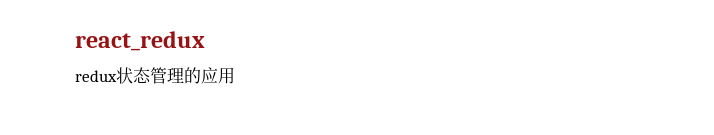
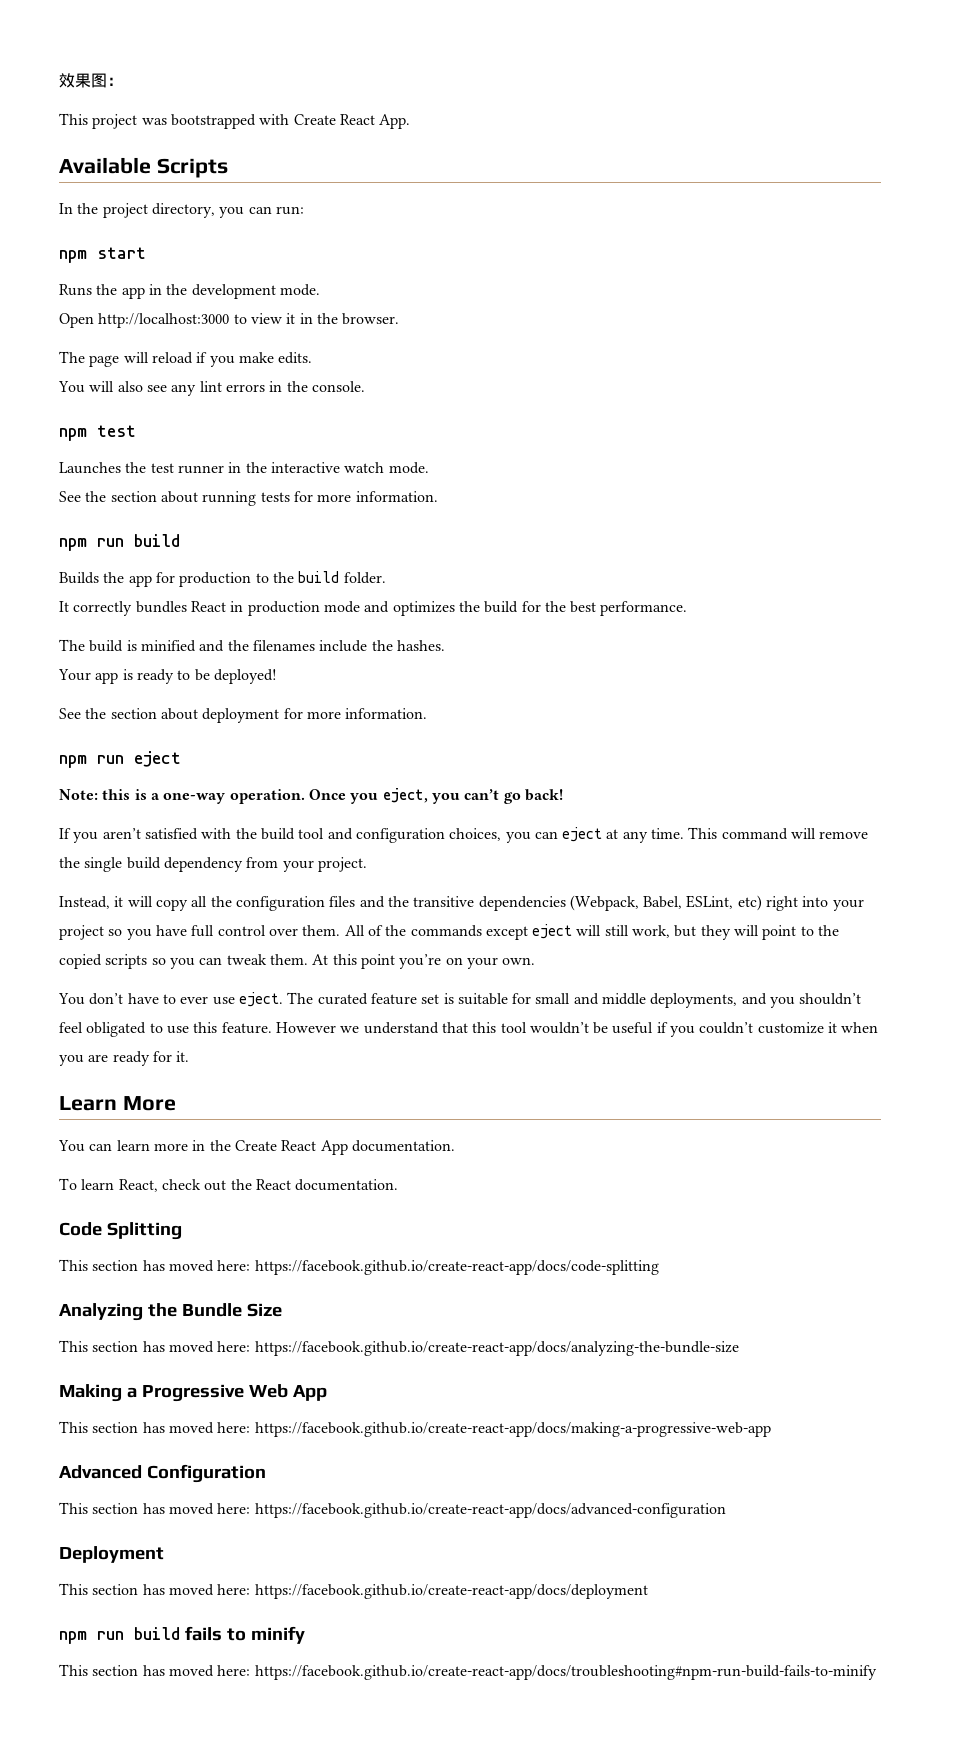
[75,31,205,51] [75,67,235,84] react_redux // redux状态管理的应用 -> [59,73,123,88] [59,113,411,129] [59,157,228,178] [59,203,304,218] [59,247,146,263] [59,284,320,299] [59,313,400,328] [59,351,313,367] [58,381,365,396] [59,425,136,441] [59,462,429,474] [59,491,438,506] [59,534,180,551] [59,571,386,587] [59,601,688,616] [59,639,445,652] [58,669,277,684] [59,708,428,723] [59,751,181,768] [59,788,563,804] [59,827,869,843] [59,857,367,872] [59,895,864,911] [59,924,840,940] [59,954,536,969] [58,992,862,1008] [59,1022,879,1037] [59,1051,190,1066] [59,1096,176,1111] [58,1140,455,1155] [59,1178,399,1192] [59,1222,182,1240] [59,1259,659,1275] [59,1303,282,1321] [59,1340,739,1356] [59,1384,327,1402] [59,1421,771,1437] [59,1464,266,1483] [59,1502,726,1518] [59,1546,164,1563] [59,1583,648,1599] [59,1626,305,1644] [59,1664,877,1680] 效果图： // This project was bootstrapped with Create React App. // Available Scripts // In the project directory, you can run: // npm start // Runs the app in the development mode. // Open http://localhost:3000 to view it in the browser. // The page will reload if you make edits. // You will also see any lint errors in the console. // npm test // Launches the test runner in the interactive watch mode. // See the section about running tests for more information. // npm run build // Builds the app for production to the build folder. // It correctly bundles React in production mode and optimizes the build for the best performance. // The build is minified and the filenames include the hashes. // Your app is ready to be deployed! // See the section about deployment for more information. // npm run eject // Note: this is a one-way operation. Once you eject, you can’t go back! // If you aren’t satisfied with the build tool and configuration choices, you can eject at any time. This command will remove the single build dependency from your project. // Instead, it will copy all the configuration files and the transitive dependencies (Webpack, Babel, ESLint, etc) right into your project so you have full control over them. All of the commands except eject will still work, but they will point to the copied scripts so you can tweak them. At this point you’re on your own. // You don’t have to ever use eject. The curated feature set is suitable for small and middle deployments, and you shouldn’t feel obligated to use this feature. However we understand that this tool wouldn’t be useful if you couldn’t customize it when you are ready for it. // Learn More // You can learn more in the Create React App documentation. // To learn React, check out the React documentation. // Code Splitting // This section has moved here: https://facebook.github.io/create-react-app/docs/code-splitting // Analyzing the Bundle Size // This section has moved here: https://facebook.github.io/create-react-app/docs/analyzing-the-bundle-size // Making a Progressive Web App // This section has moved here: https://facebook.github.io/create-react-app/docs/making-a-progressive-web-app // Advanced Configuration // This section has moved here: https://facebook.github.io/create-react-app/docs/advanced-configuration // Deployment // This section has moved here: https://facebook.github.io/create-react-app/docs/deployment // npm run build fails to minify // This section has moved here: https://facebook.github.io/create-react-app/docs/troubleshooting#npm-run-build-fails-to-minify

